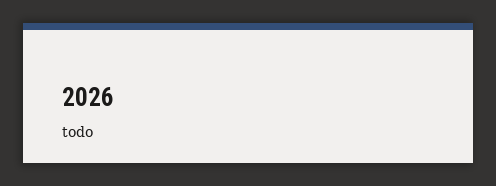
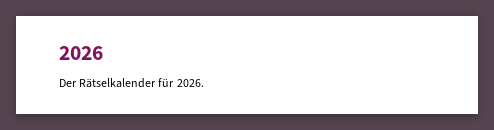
[62,126,93,137] todo -> [59,78,204,88] Der Rätselkalender für 2026.

